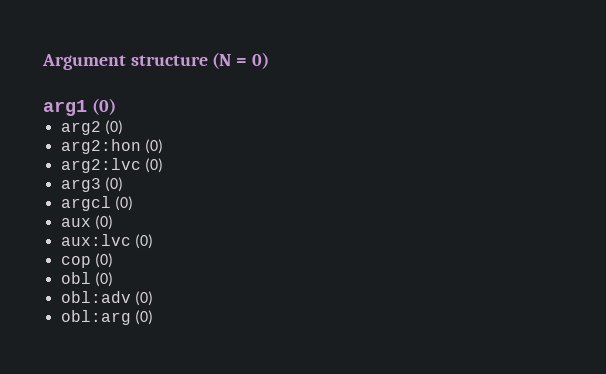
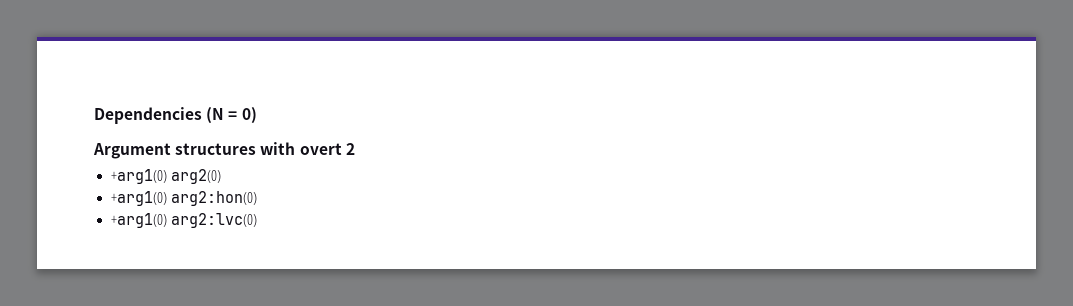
[42,54,208,70] Argument structure -> [94,107,202,124] Dependencies
[43,98,116,116] [60,120,123,135] [60,139,163,154] [60,158,163,173] [60,177,123,192] [60,196,133,211] [60,215,113,230] [60,234,153,249] [60,253,113,268] [60,272,113,287] [60,291,153,306] [60,310,153,325] arg1 (0) // arg2 (0) // arg2:hon (0) // arg2:lvc (0) // arg3 (0) // argcl (0) // aux (0) // aux:lvc (0) // cop (0) // obl (0) // obl:adv (0) // obl:arg (0) -> [93,142,355,159] [110,169,221,184] [110,191,257,206] [110,213,257,228] Argument structures with overt 2 // +arg1(0) arg2(0) // +arg1(0) arg2:hon(0) // +arg1(0) arg2:lvc(0)

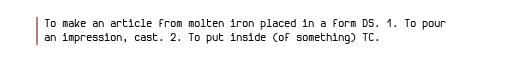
[94,107,257,124] [93,142,355,159] [110,169,221,184] [110,191,257,206] [110,213,257,228] Dependencies (N = 0) // Argument structures with overt 2 // +arg1(0) arg2(0) // +arg1(0) arg2:hon(0) // +arg1(0) arg2:lvc(0) -> [43,19,446,30] [43,33,380,44] To make an article from molten iron placed in a form DS. 1. To pour an impression, cast. 2. To put inside (of something) TC.

